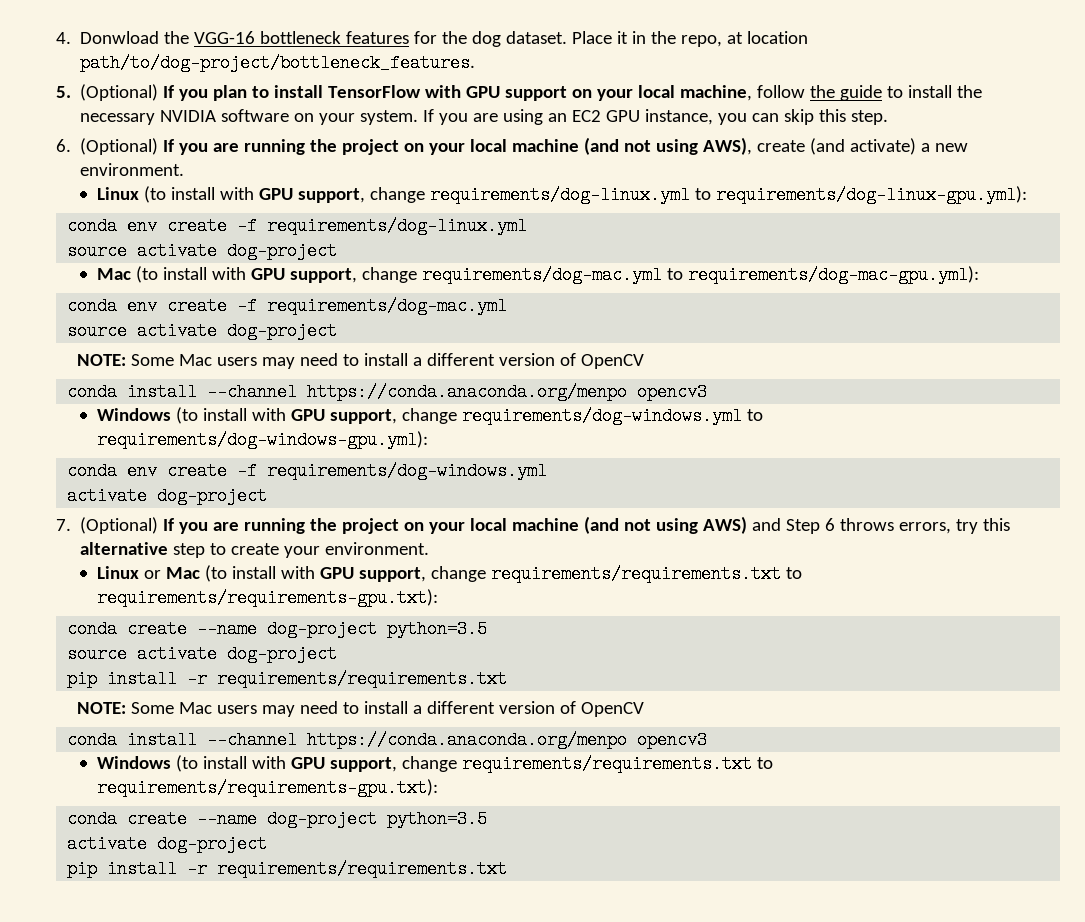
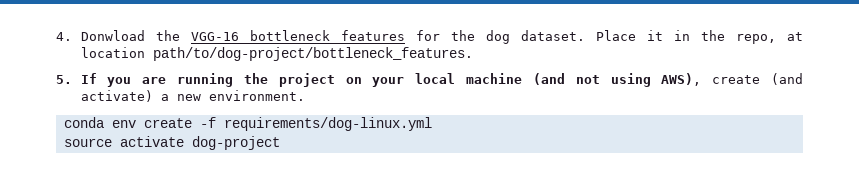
[80,84,983,101] [80,109,889,125] [56,138,159,155] (Optional) If you plan to install TensorFlow with GPU support on your local machine, follow the guide to install the necessary NVIDIA software on your system. If you are using an EC2 GPU instance, you can skip this step. // 6. (Optional) -> (72, 79) none
[97,186,1028,204] // Linux (to install with GPU support, change requirements/dog-linux.yml to requirements/dog-linux-gpu.yml): -> (305, 95) none
[97,266,980,284] [67,297,508,315] [67,322,338,340] [76,353,644,369] [67,383,708,401] [97,407,764,425] [97,431,429,449] [67,462,548,480] [67,487,268,505] [56,516,1011,534] [80,542,430,558] [97,565,803,583] [97,589,439,607] [67,620,488,638] [67,645,338,663] [67,670,508,688] [76,701,644,717] [67,731,708,749] [97,755,774,773] [97,779,439,797] [67,810,488,828] [67,835,268,853] [67,860,508,878] // Mac (to install with GPU support, change requirements/dog-mac.yml to requirements/dog-mac-gpu.yml): // conda env create -f requirements/dog-mac.yml // source activate dog-project // NOTE: Some Mac users may need to install a different version of OpenCV // conda install --channel https://conda.anaconda.org/menpo opencv3 // Windows (to install with GPU support, change requirements/dog-windows.yml to requirements/dog-windows-gpu.yml): // conda env create -f requirements/dog-windows.yml // activate dog-project // 7. (Optional) If you are running the project on your local machine (and not using AWS) and Step 6 throws errors, try this alternative step to create your environment. // Linux or Mac (to install with GPU support, change requirements/requirements.txt to requirements/requirements-gpu.txt): // conda create --name dog-project python=3.5 // source activate dog-project // pip install -r requirements/requirements.txt // NOTE: Some Mac users may need to install a different version of OpenCV // conda install --channel https://conda.anaconda.org/menpo opencv3 // Windows (to install with GPU support, change requirements/requirements.txt to requirements/requirements-gpu.txt): // conda create --name dog-project python=3.5 // activate dog-project // pip install -r requirements/requirements.txt -> (280, 143) none

